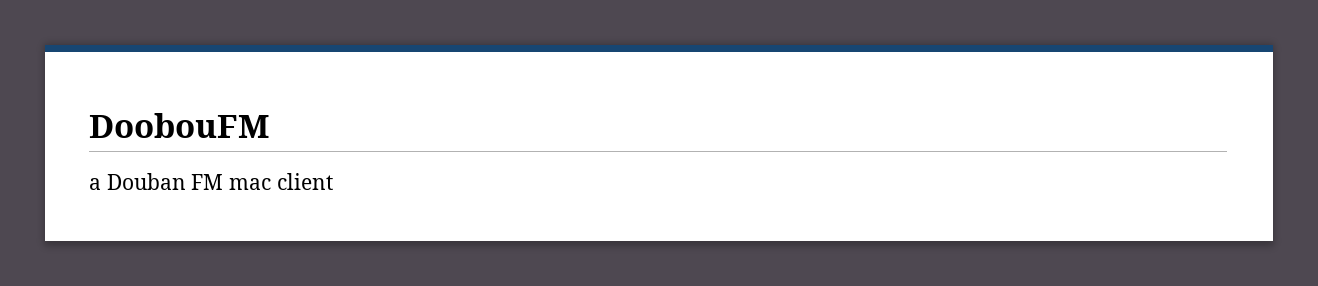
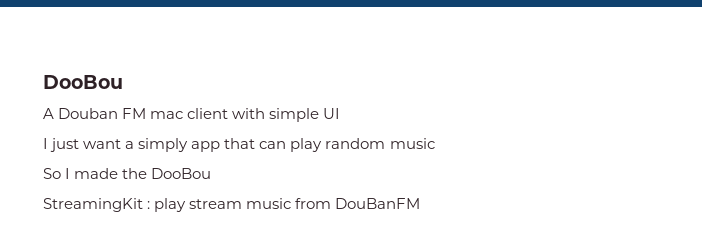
[89,113,269,138] [89,178,101,190] DoobouFM // a -> [43,75,123,89] [43,108,54,119] DooBou // A
(333, 181) none -> [232,108,341,122] [43,138,435,152] [43,168,212,179] [43,198,421,212] with simple UI // I just want a simply app that can play random music // So I made the DooBou // StreamingKit : play stream music from DouBanFM

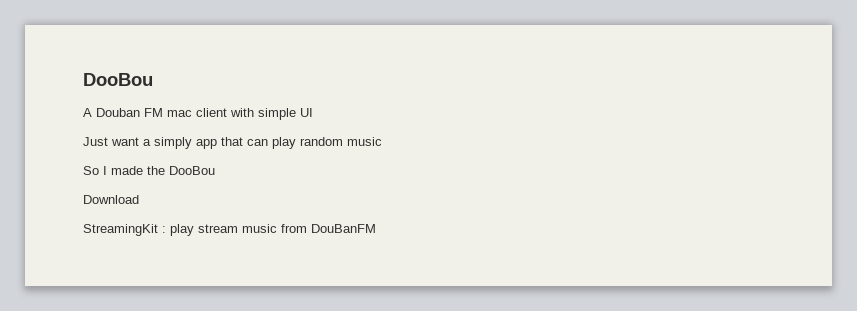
[43,138,80,152] I just -> [83,137,108,146] Just
(212, 173) none -> [83,195,139,204] // Download

